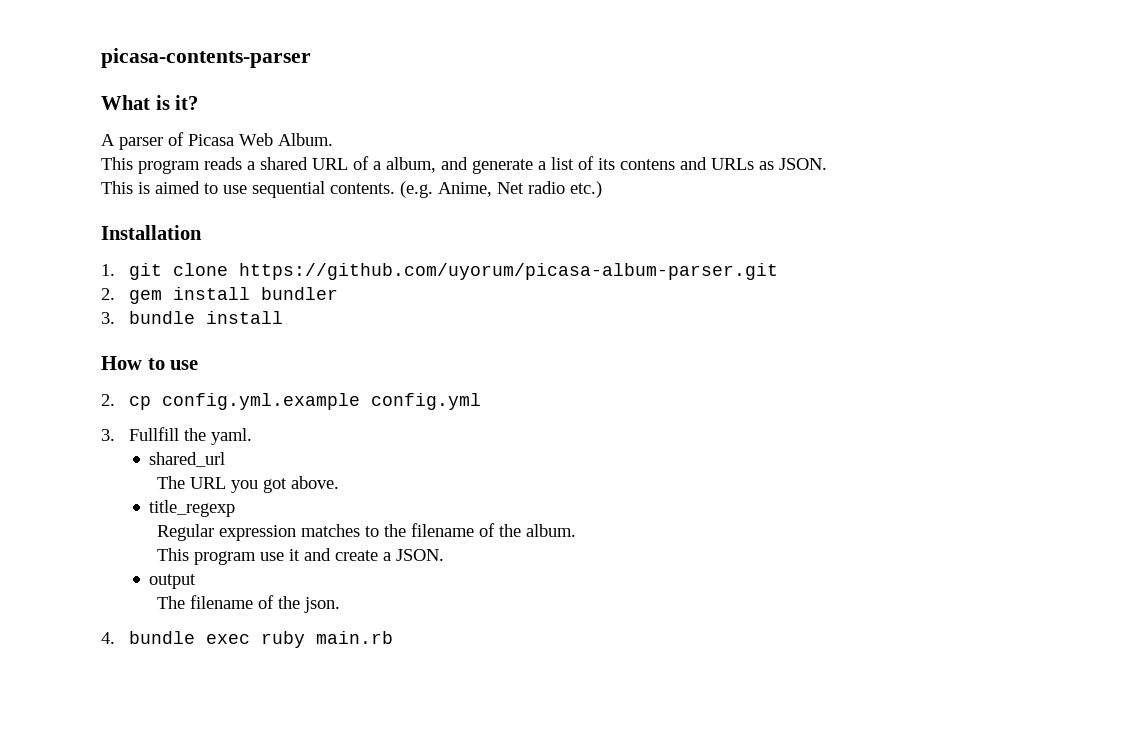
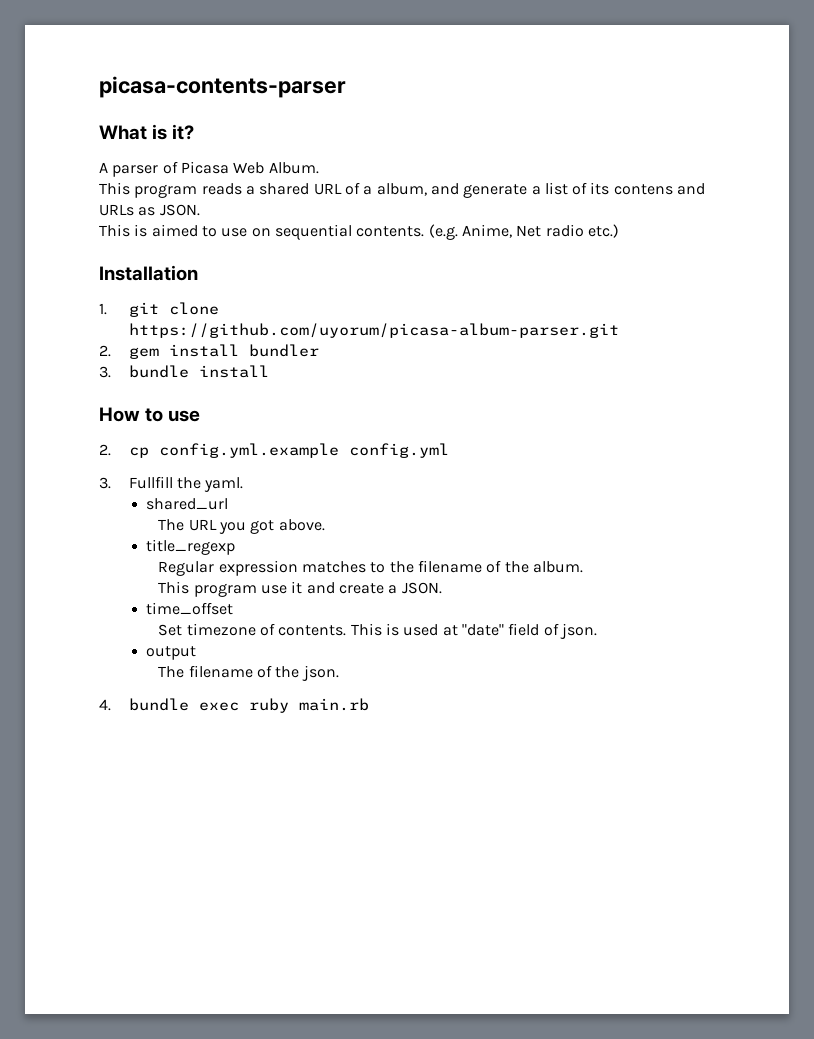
(247, 189) none -> [251,228,271,237] on
(444, 555) none -> [146,602,234,615] [158,623,597,639] // time_offset // Set timezone of contents. This is used at "date" field of json.

